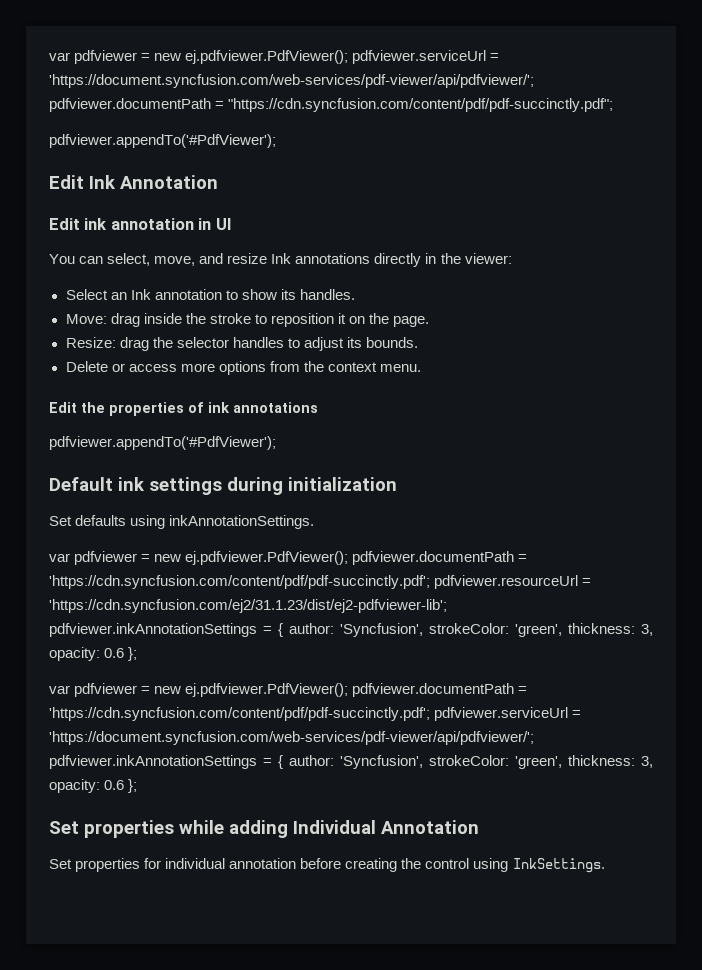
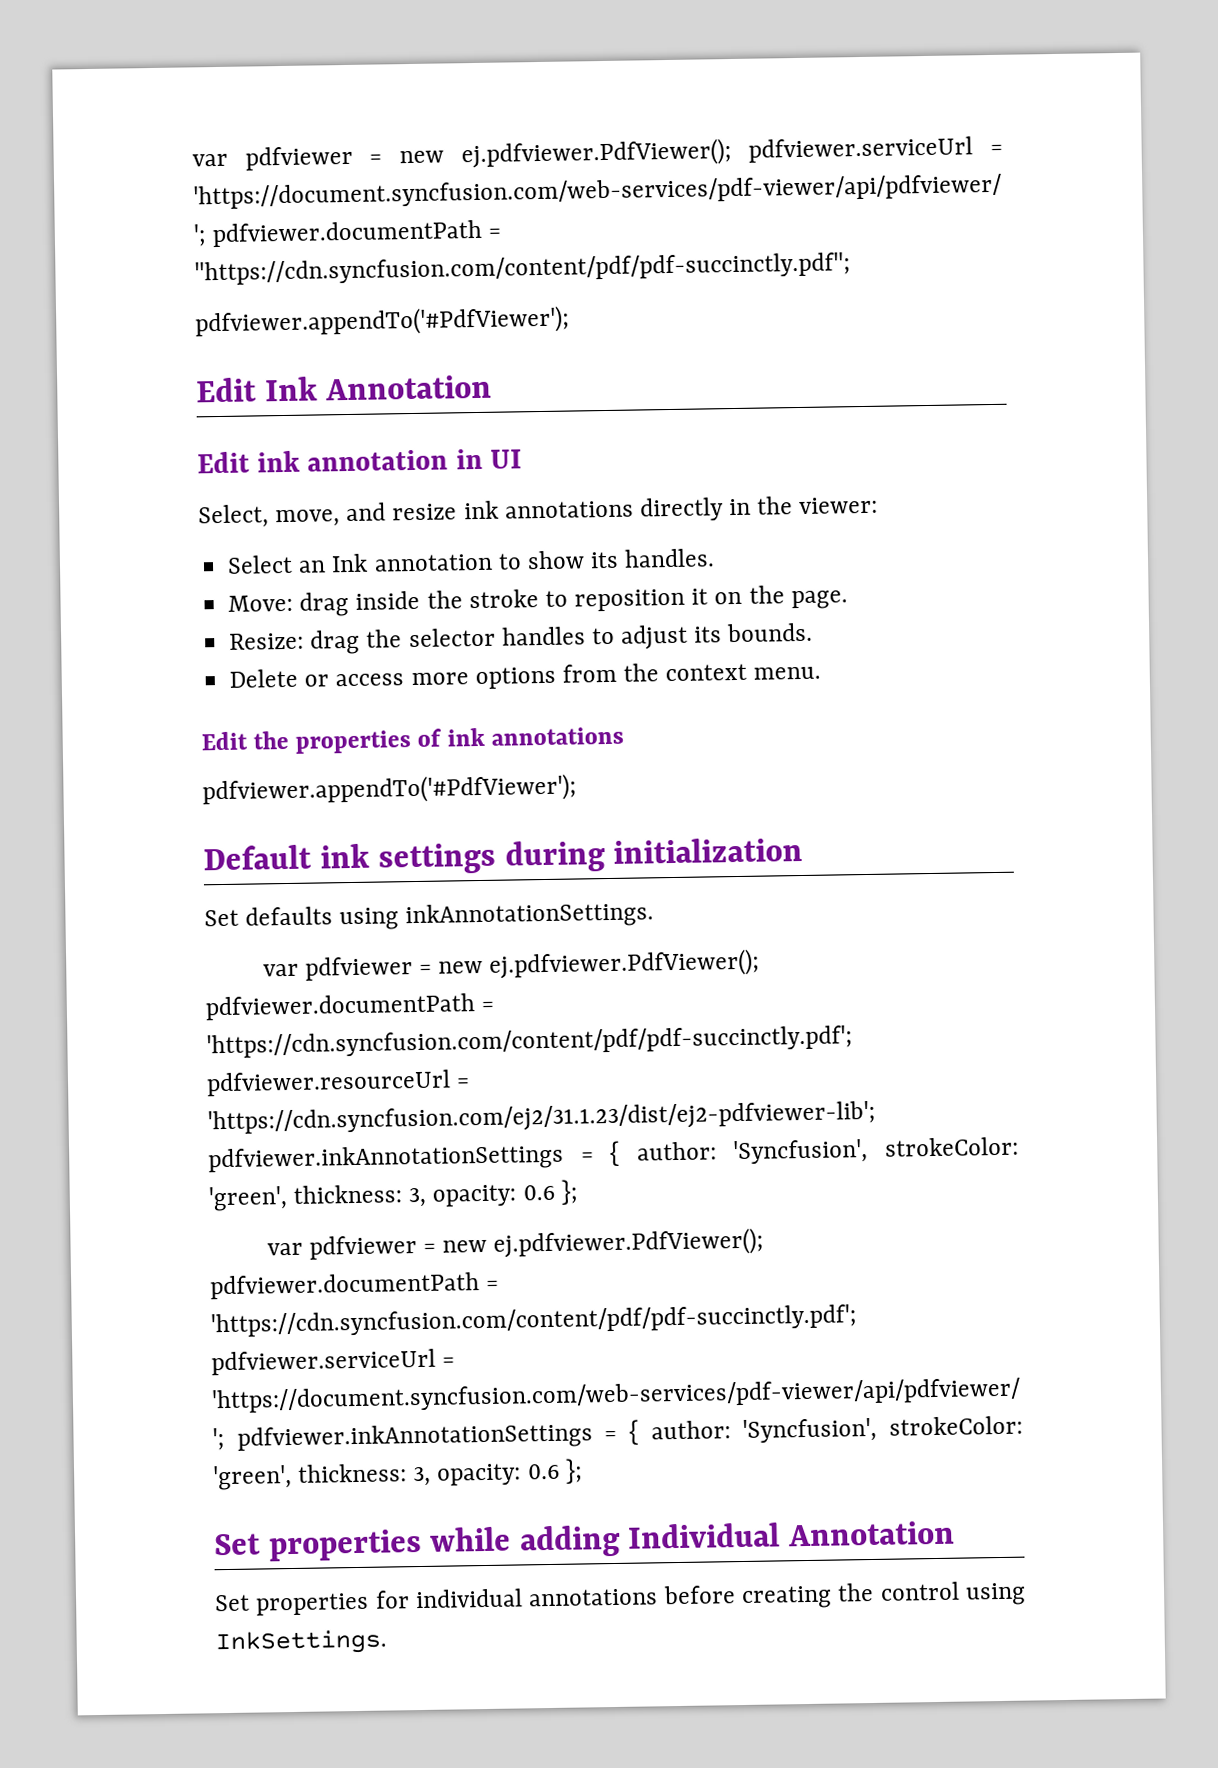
[49,253,151,266] You can select, -> [198,504,269,529] Select,
[271,253,292,264] Ink -> [463,500,499,520] ink
[229,858,297,869] annotation -> [528,1588,659,1607] annotations

